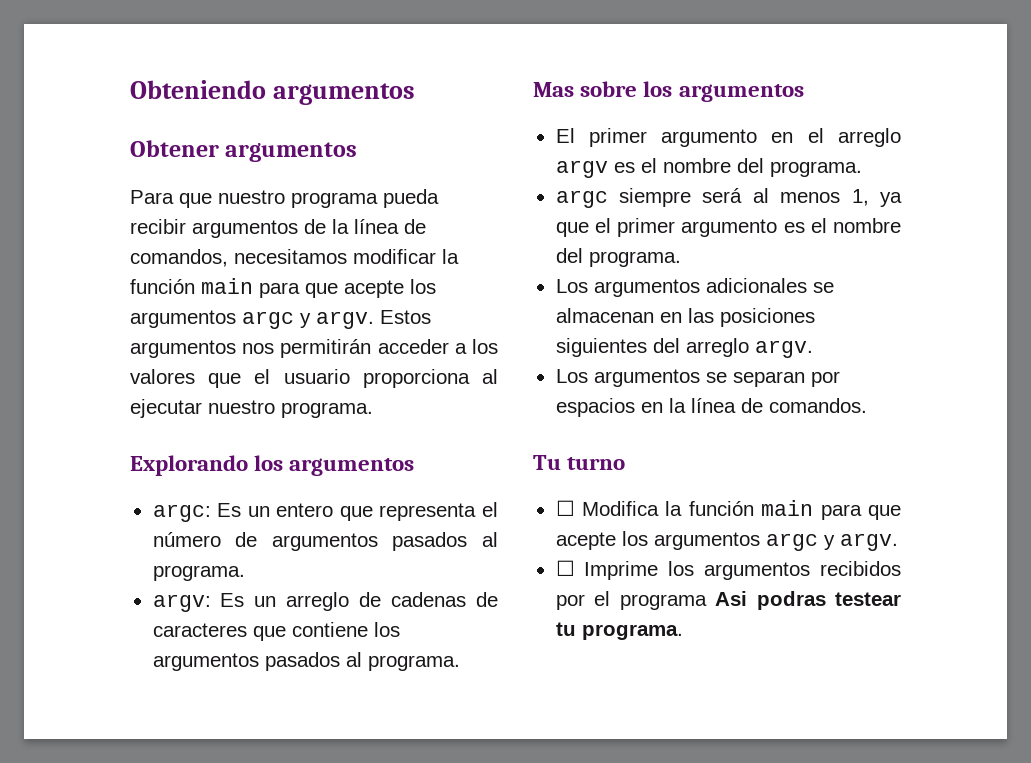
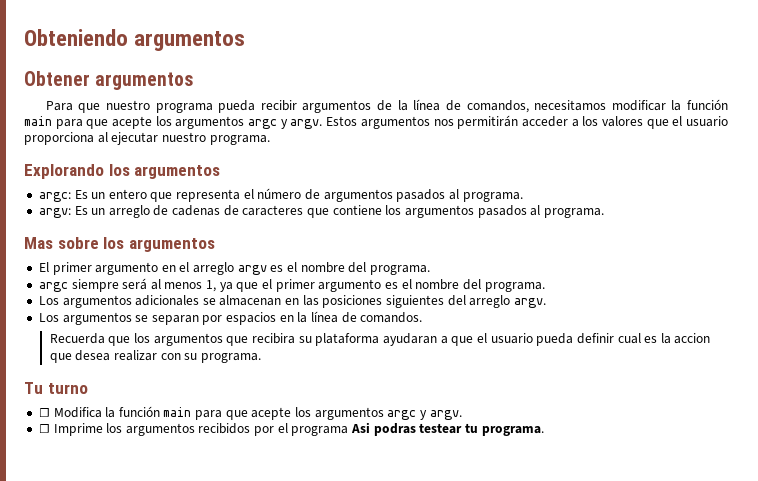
(867, 405) none -> [49,333,711,346] [49,350,262,363] // Recuerda que los argumentos que recibira su plataforma ayudaran a que el usuario pueda definir cual es la accion que desea realizar con su programa.

